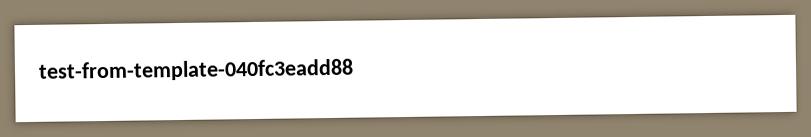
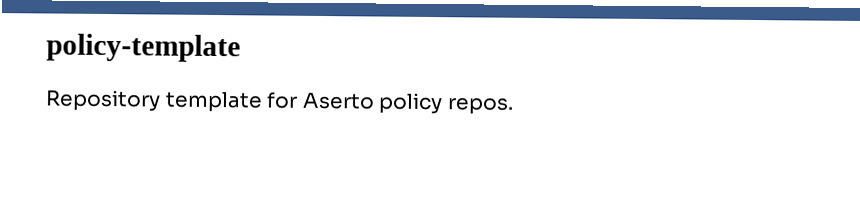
[38,58,354,82] test-from-template-040fc3eadd88 -> [46,33,241,63] [45,89,514,115] policy-template // Repository template for Aserto policy repos.

